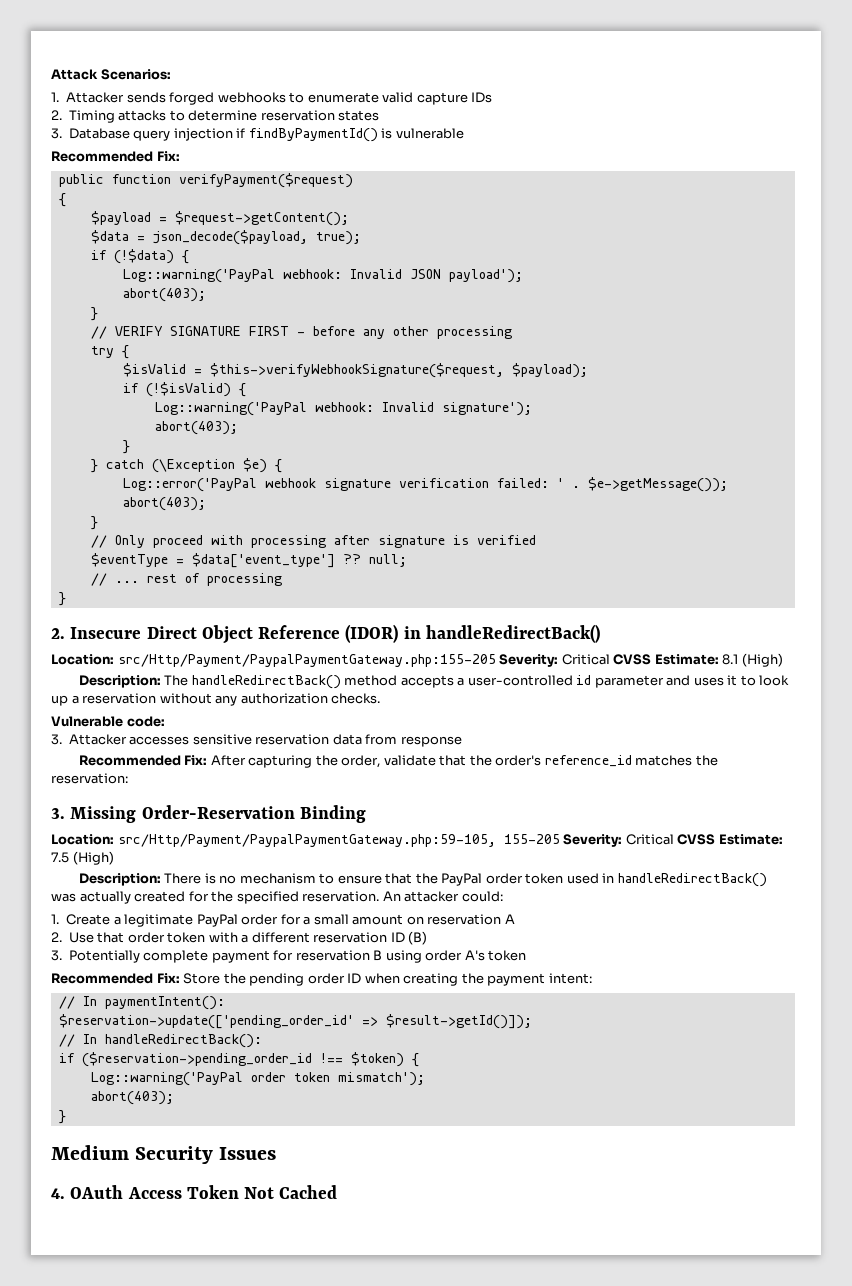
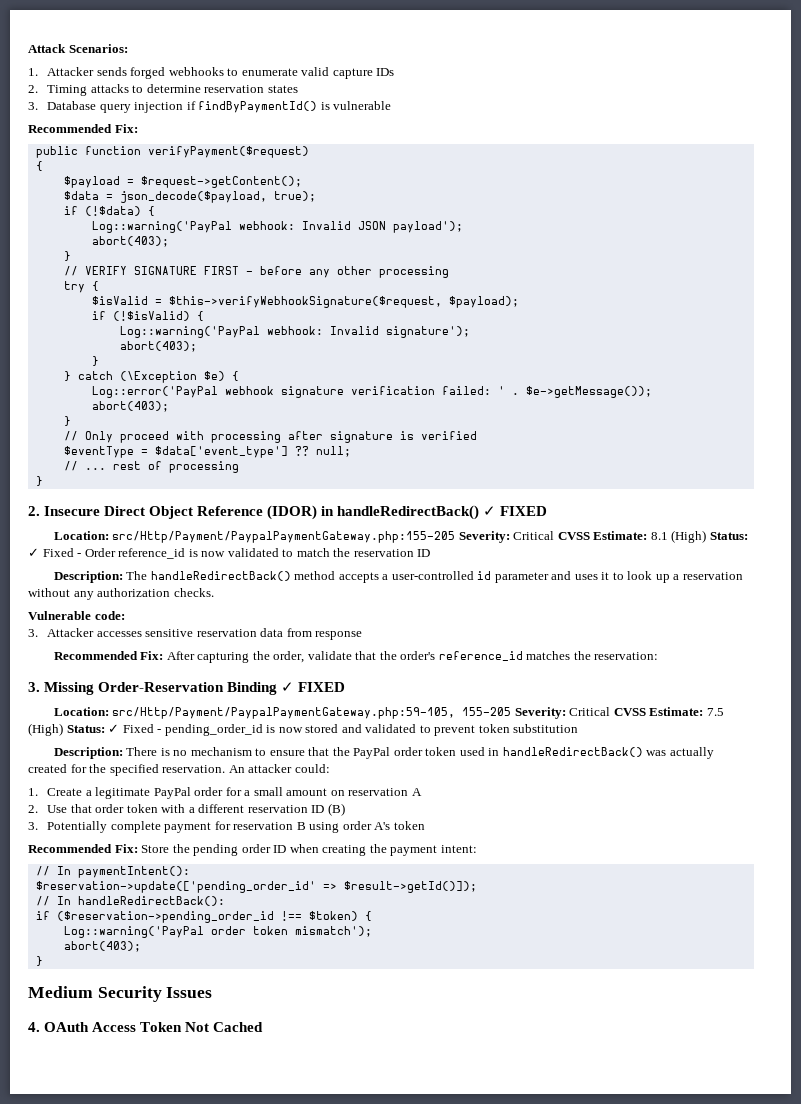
(600, 633) none -> [483,506,548,516] ✓ FIXED
(783, 660) none -> [709,532,748,540] [28,548,431,559] Status: ✓ Fixed - Order reference_id is now validated to match the reservation ID
(366, 814) none -> [281,682,346,692] ✓ FIXED
(114, 858) none -> [66,724,579,736] Status: ✓ Fixed - pending_order_id is now stored and validated to prevent token substitution

